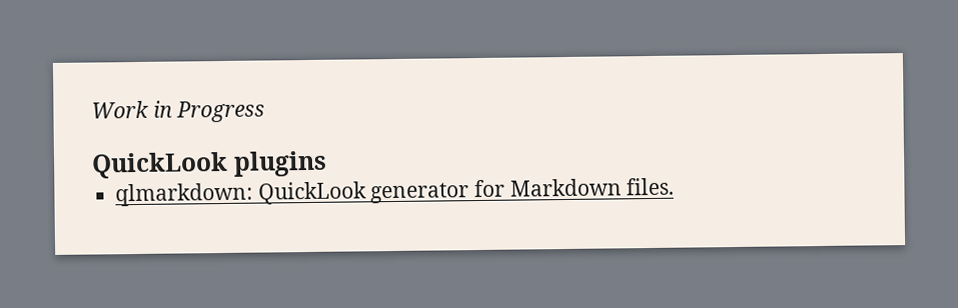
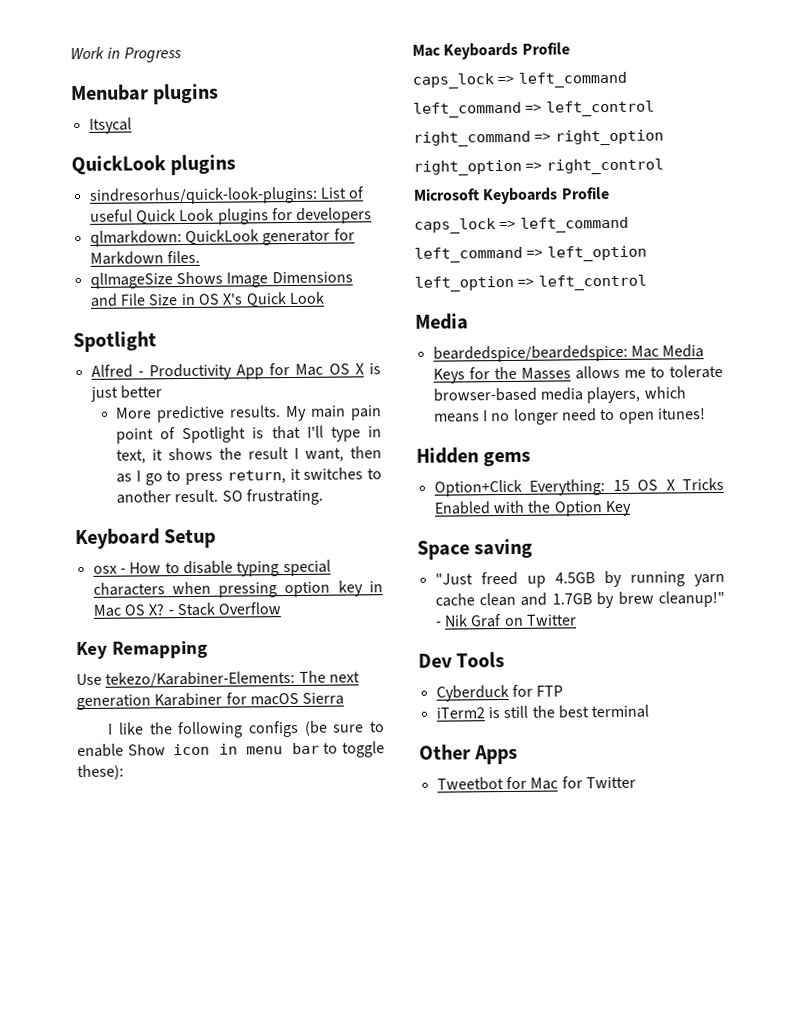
(266, 111) none -> [70,83,220,105] [88,117,132,134] // Menubar plugins // Itsycal
(327, 163) none -> [88,186,366,205] [89,207,373,225] // sindresorhus/quick-look-plugins: List of useful Quick Look plugins for developers
(675, 186) none -> [89,271,353,289] [89,291,325,308] [73,331,157,353] [90,363,382,381] [89,385,162,402] [115,405,382,423] [116,425,383,444] [116,446,383,464] [116,467,382,486] [116,488,324,506] [75,528,217,550] [92,559,331,577] [92,580,383,598] [92,602,282,617] [76,640,208,660] [76,670,360,688] [76,692,345,711] [107,720,385,739] [77,741,385,758] [77,764,124,781] [412,42,570,60] [412,71,627,89] [413,100,655,118] [413,129,664,147] [413,158,664,176] [413,187,610,205] [414,216,629,234] [414,245,647,263] [414,274,647,292] [415,313,469,330] [432,344,705,363] [432,364,723,384] [432,386,686,404] [433,408,706,425] [416,447,532,467] [433,477,724,497] [433,500,632,517] [417,538,534,560] [434,570,725,588] [434,590,725,609] [435,614,577,628] [418,652,506,668] [435,684,564,702] [435,704,650,719] [419,744,519,765] [436,776,636,791] // qlImageSize Shows Image Dimensions and File Size in OS X's Quick Look // Spotlight // Alfred - Productivity App for Mac OS X is just better // More predictive results. My main pain point of Spotlight is that I'll type in text, it shows the result I want, then as I go to press return, it switches to another result. SO frustrating. // Keyboard Setup // osx - How to disable typing special characters when pressing option key in Mac OS X? - Stack Overflow // Key Remapping // Use tekezo/Karabiner-Elements: The next generation Karabiner for macOS Sierra // I like the following configs (be sure to enable Show icon in menu bar to toggle these): // Mac Keyboards Profile // caps_lock => left_command // left_command => left_control // right_command => right_option // right_option => right_control // Microsoft Keyboards Profile // caps_lock => left_command // left_command => left_option // left_option => left_control // Media // beardedspice/beardedspice: Mac Media Keys for the Masses allows me to tolerate browser-based media players, which means I no longer need to open itunes! // Hidden gems // Option+Click Everything: 15 OS X Tricks Enabled with the Option Key // Space saving // "Just freed up 4.5GB by running yarn cache clean and 1.7GB by brew cleanup!" - Nik Graf on Twitter // Dev Tools // Cyberduck for FTP // iTerm2 is still the best terminal // Other Apps // Tweetbot for Mac for Twitter

